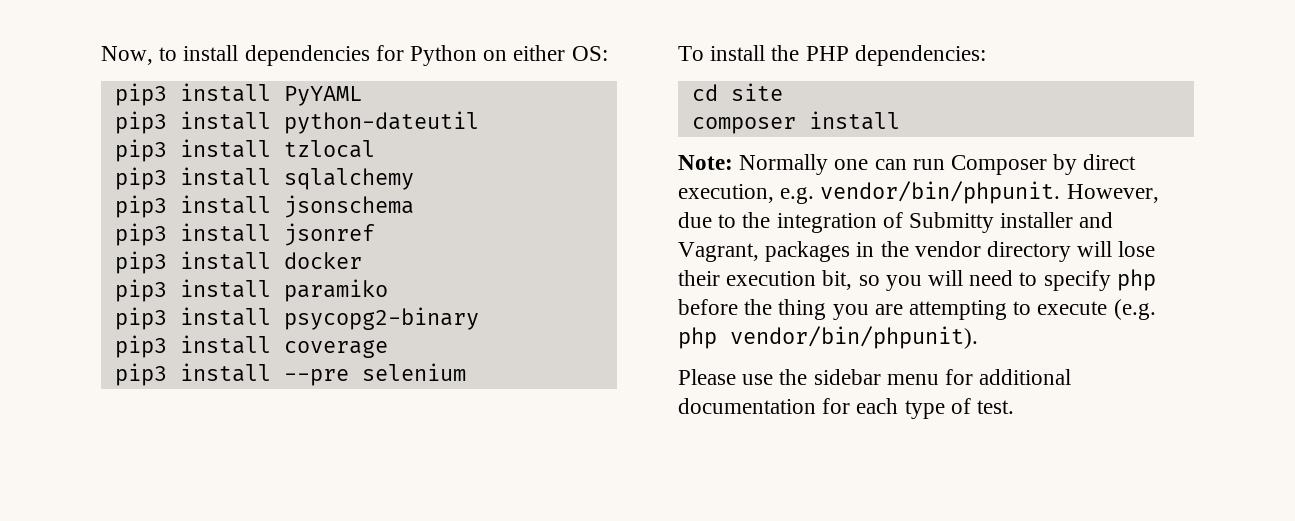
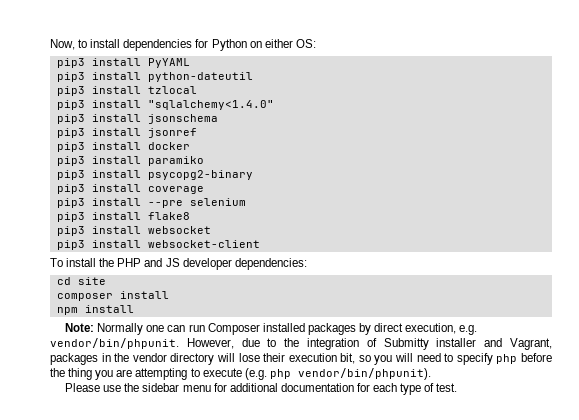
[283,168,414,190] sqlalchemy -> [147,100,274,110] "sqlalchemy<1.4.0"
(466, 372) none -> [56,212,190,222] [56,226,211,236] [56,240,260,250] // pip3 install flake8 // pip3 install websocket // pip3 install websocket-client
(849, 53) none -> [144,258,232,270] and JS developer
(900, 120) none -> [56,305,134,315] // npm install
(1048, 165) none -> [262,323,356,335] installed packages

